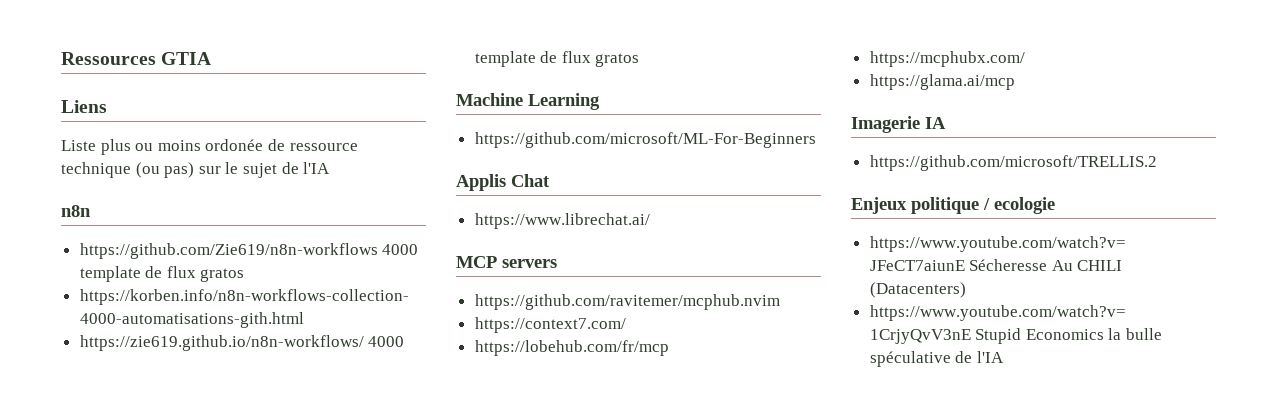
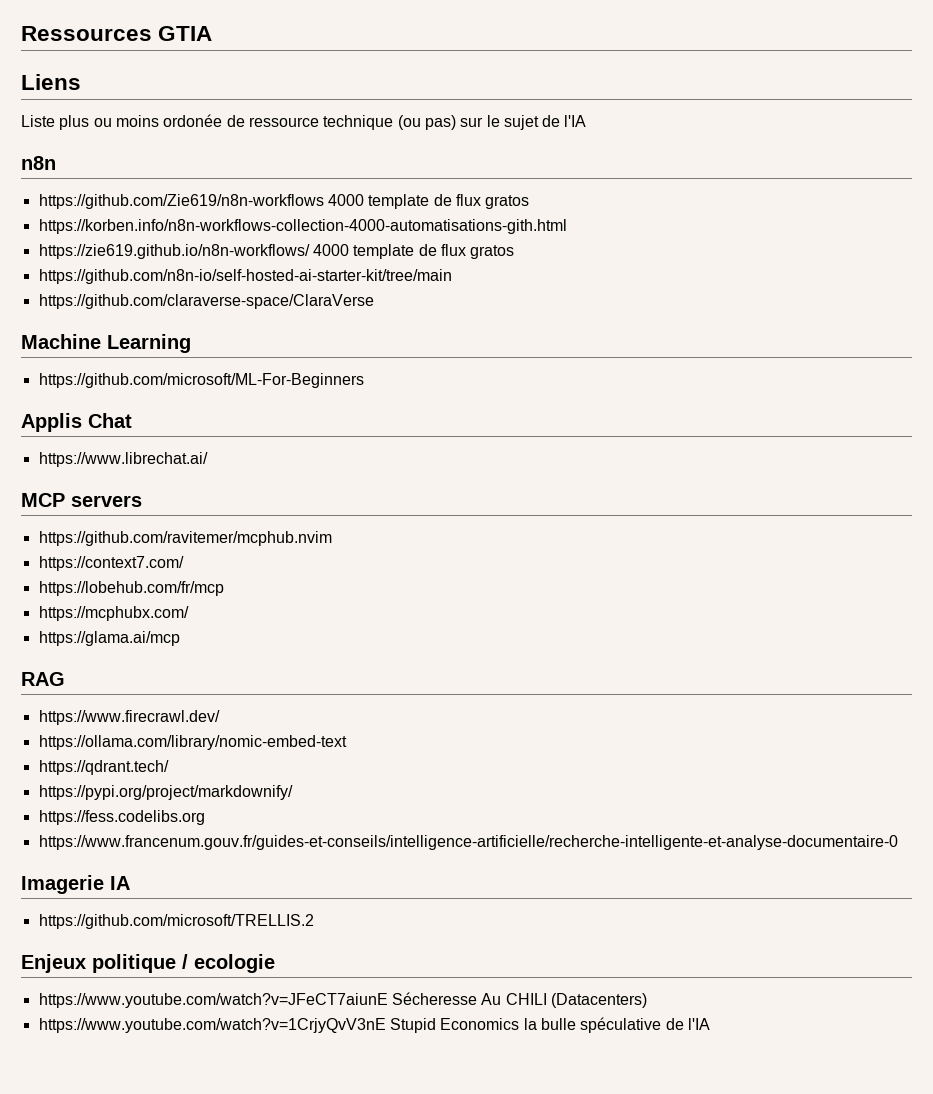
(640, 60) none -> [38,269,452,284] [38,294,374,309] // https://github.com/n8n-io/self-hosted-ai-starter-kit/tree/main // https://github.com/claraverse-space/ClaraVerse
(1015, 82) none -> [21,672,65,686] [38,710,220,725] [38,735,347,750] [38,760,169,775] [38,785,293,800] [38,810,205,825] [38,835,898,850] // RAG // https://www.firecrawl.dev/ // https://ollama.com/library/nomic-embed-text // https://qdrant.tech/ // https://pypi.org/project/markdownify/ // https://fess.codelibs.org // https://www.francenum.gouv.fr/guides-et-conseils/intelligence-artificielle/recherche-intelligente-et-analyse-documentaire-0

